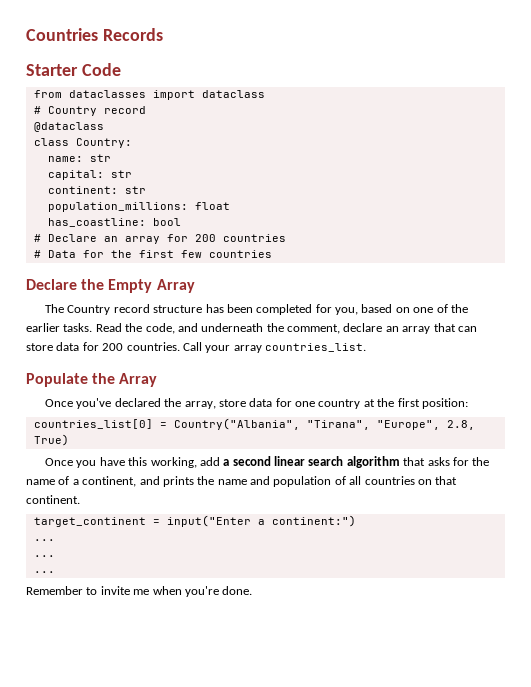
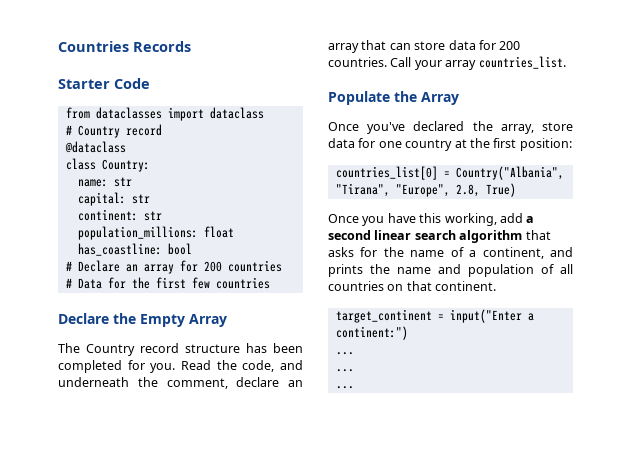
[335,304,468,315] [26,323,93,332] you, based on one of the earlier tasks. -> [150,363,176,373] you.
[26,586,253,597] // Remember to invite me when you're done. -> (354, 387) none

